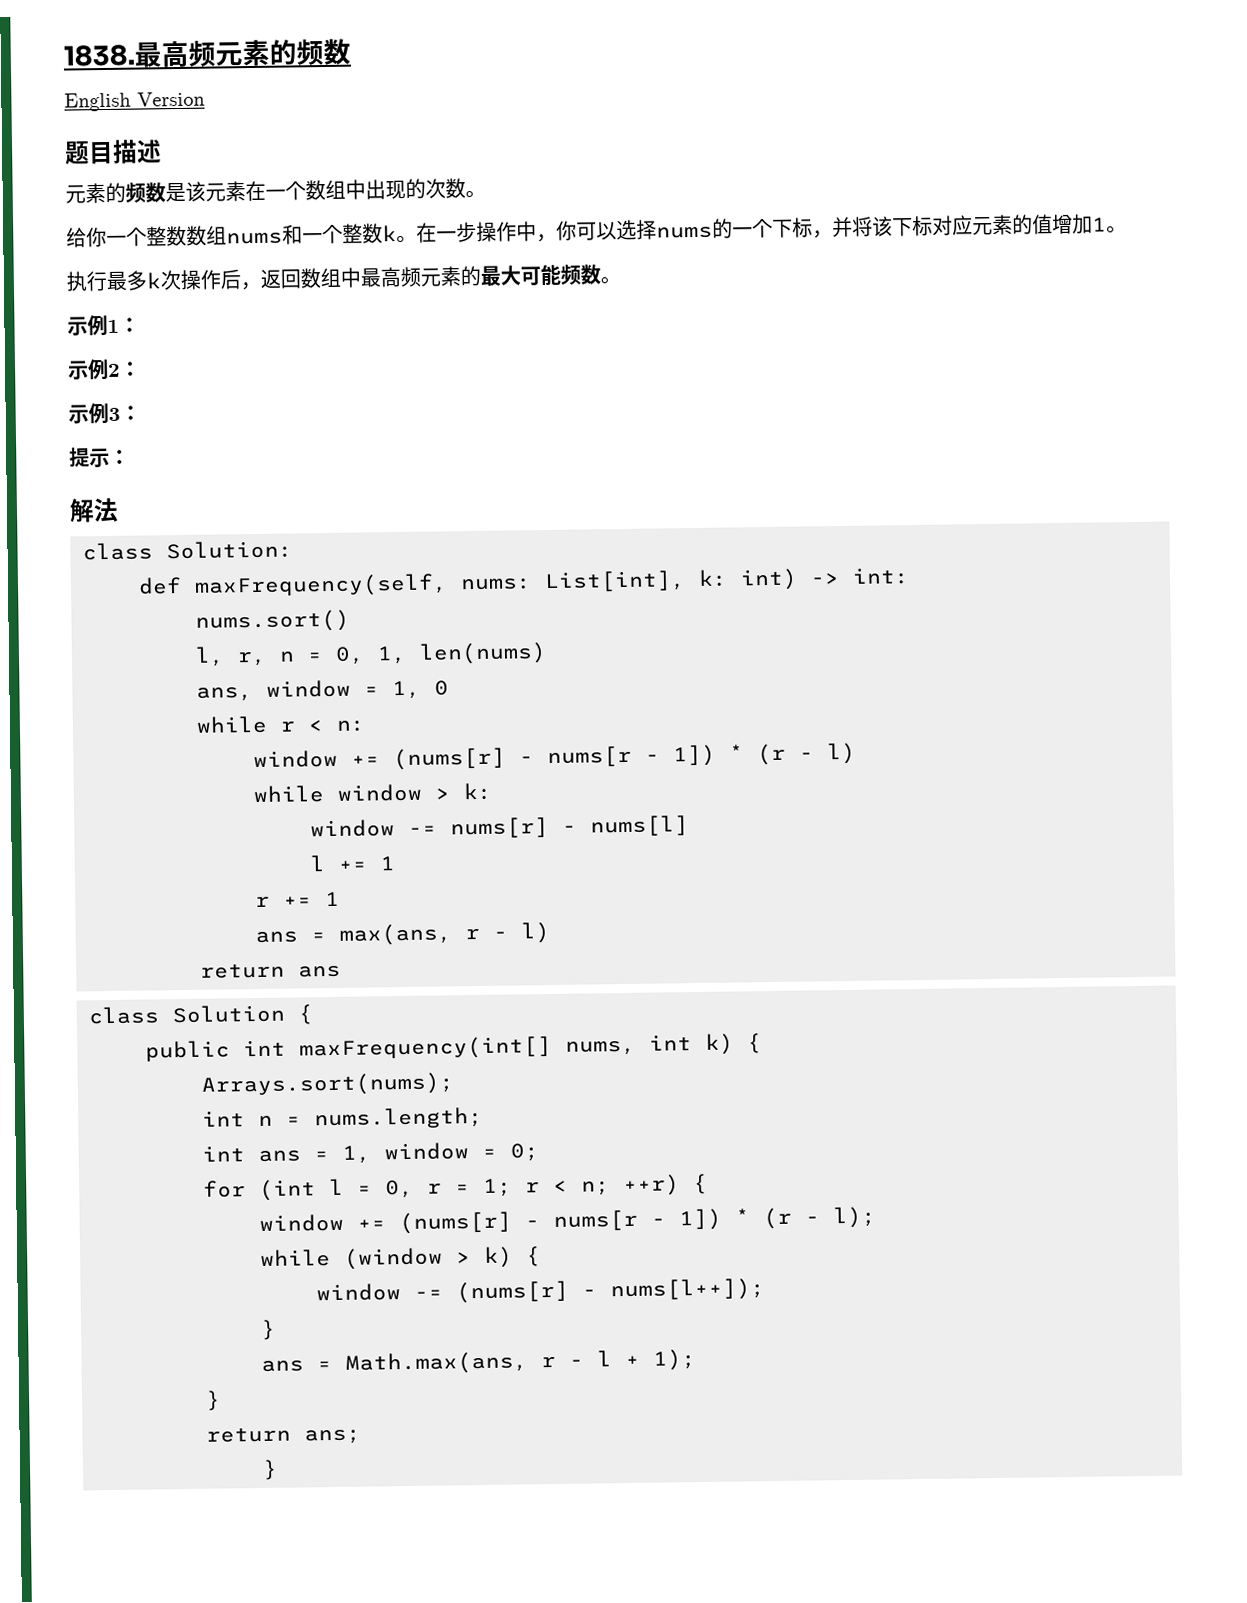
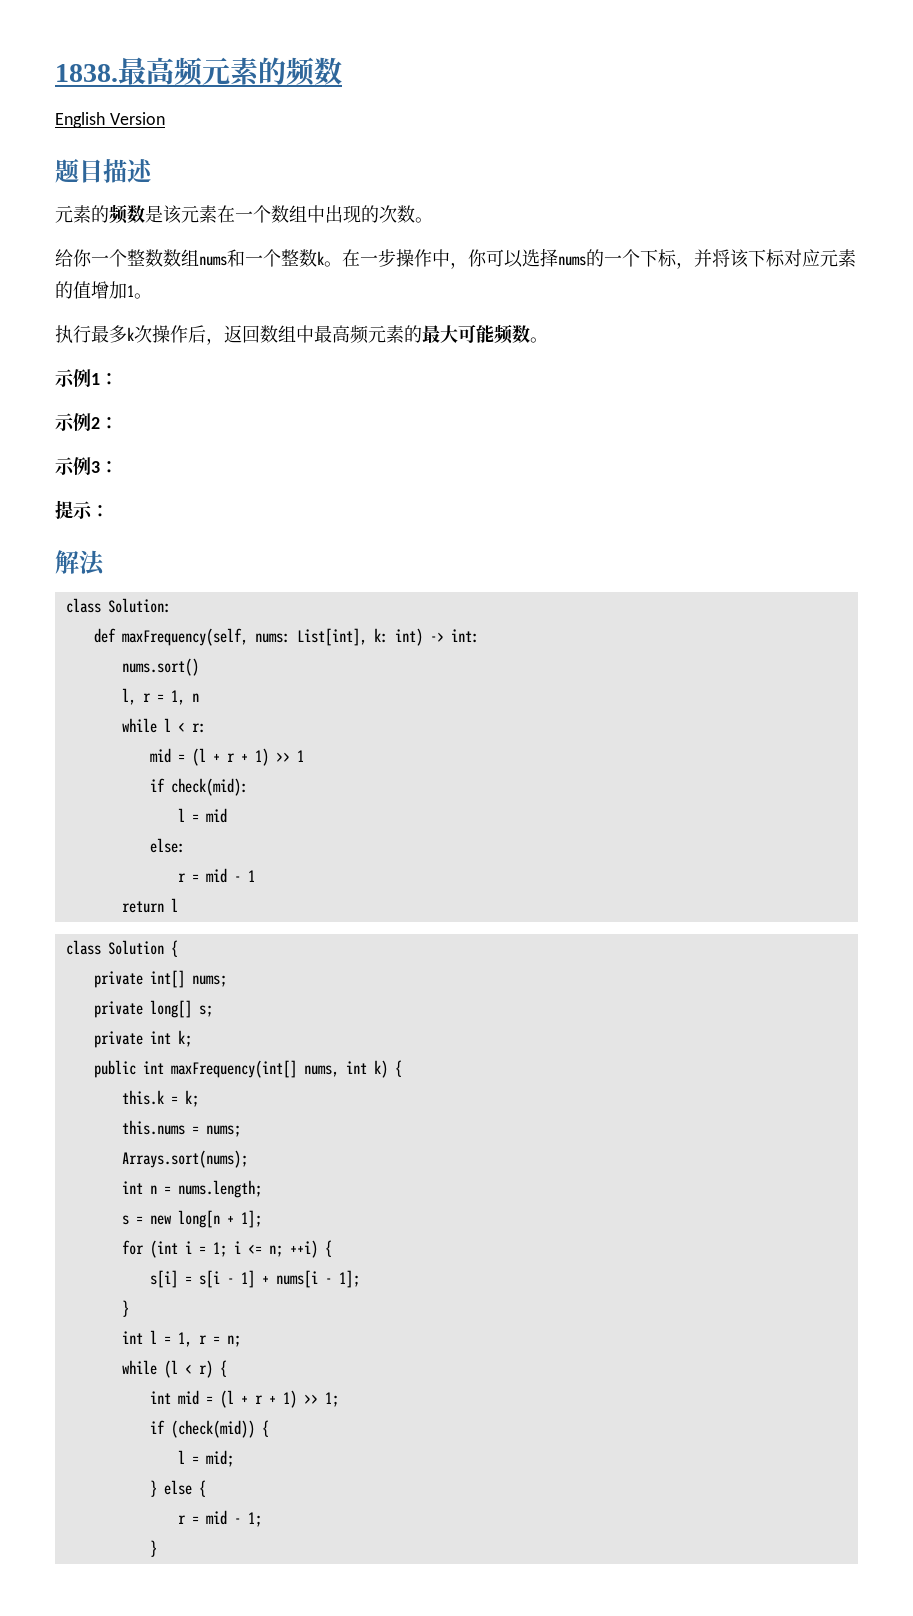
[237,642,547,667] [196,679,449,702] [196,715,366,734] [253,742,856,771] [253,782,492,804] [310,815,689,839] [310,855,395,872] [255,891,340,908] [255,922,550,946] [200,963,341,979] [88,1004,314,1025] r, n = 0, 1, len(nums) // ans, window = 1, 0 // while r < n: // window += (nums[r] - nums[r - 1]) * (r - l) // while window > k: // window -= nums[r] - nums[l] // l += 1 // r += 1 // ans = max(ans, r - l) // return ans // class Solution { -> [142,690,199,705] [121,718,206,733] [149,748,304,766] [149,778,248,796] [177,808,227,823] [149,838,185,853] [177,868,255,883] [121,898,178,913] [65,940,178,957] [93,970,227,988] [93,1000,213,1018] [93,1030,192,1048] r = 1, n // while l < r: // mid = (l + r + 1) >> 1 // if check(mid): // l = mid // else: // r = mid - 1 // return l // class Solution { // private int[] nums; // private long[] s; // private int k;
(762, 1043) none -> [121,1090,199,1107] [121,1120,241,1137] // this.k = k; // this.nums = nums;
[202,1142,539,1164] [203,1173,708,1201] [259,1206,876,1235] [260,1246,541,1270] [316,1278,765,1304] [261,1319,276,1340] [261,1349,696,1375] [205,1390,221,1411] [206,1427,361,1445] int ans = 1, window = 0; // for (int l = 0, r = 1; r < n; ++r) { // window += (nums[r] - nums[r - 1]) * (r - l); // while (window > k) { // window -= (nums[r] - nums[l++]); // } // ans = Math.max(ans, r - l + 1); // } // return ans; -> [121,1210,262,1228] [121,1240,332,1258] [149,1270,360,1288] [121,1300,129,1317] [121,1330,241,1347] [121,1360,227,1378] [149,1390,339,1408] [149,1420,269,1438] [177,1450,234,1467] [149,1480,206,1497] [177,1510,262,1527] s = new long[n + 1]; // for (int i = 1; i <= n; ++i) { // s[i] = s[i - 1] + nums[i - 1]; // } // int l = 1, r = n; // while (l < r) { // int mid = (l + r + 1) >> 1; // if (check(mid)) { // l = mid; // } else { // r = mid - 1;

